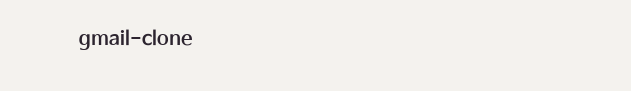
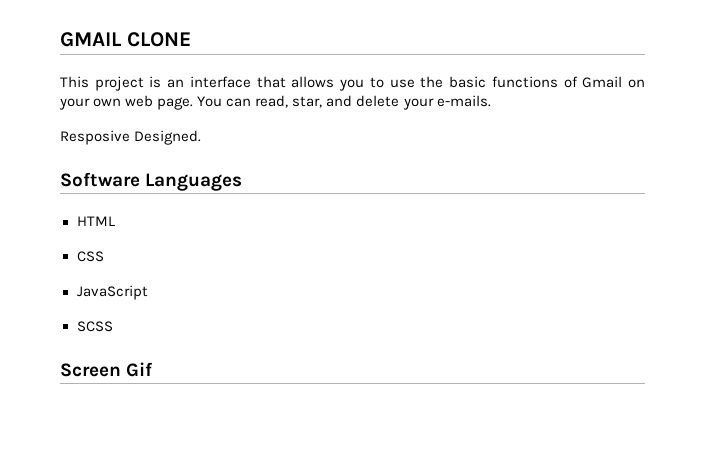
[79,29,192,50] gmail-clone -> [60,32,191,47] [60,76,646,91] [59,95,491,110] [60,130,202,145] [60,172,243,191] [76,216,115,226] [76,251,104,262] [76,285,148,300] [76,321,113,332] [60,362,154,377] GMAIL CLONE // This project is an interface that allows you to use the basic functions of Gmail on your own web page. You can read, star, and delete your e-mails. // Resposive Designed. // Software Languages // HTML // CSS // JavaScript // SCSS // Screen Gif

